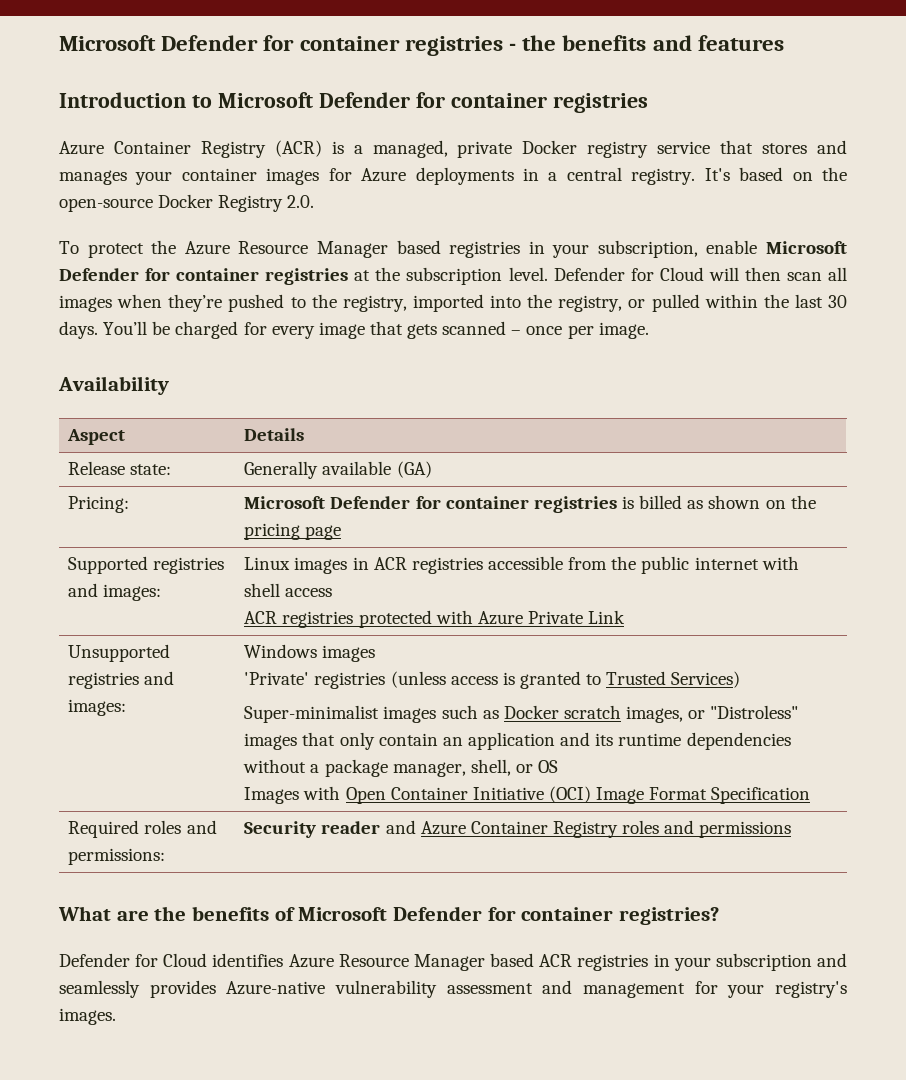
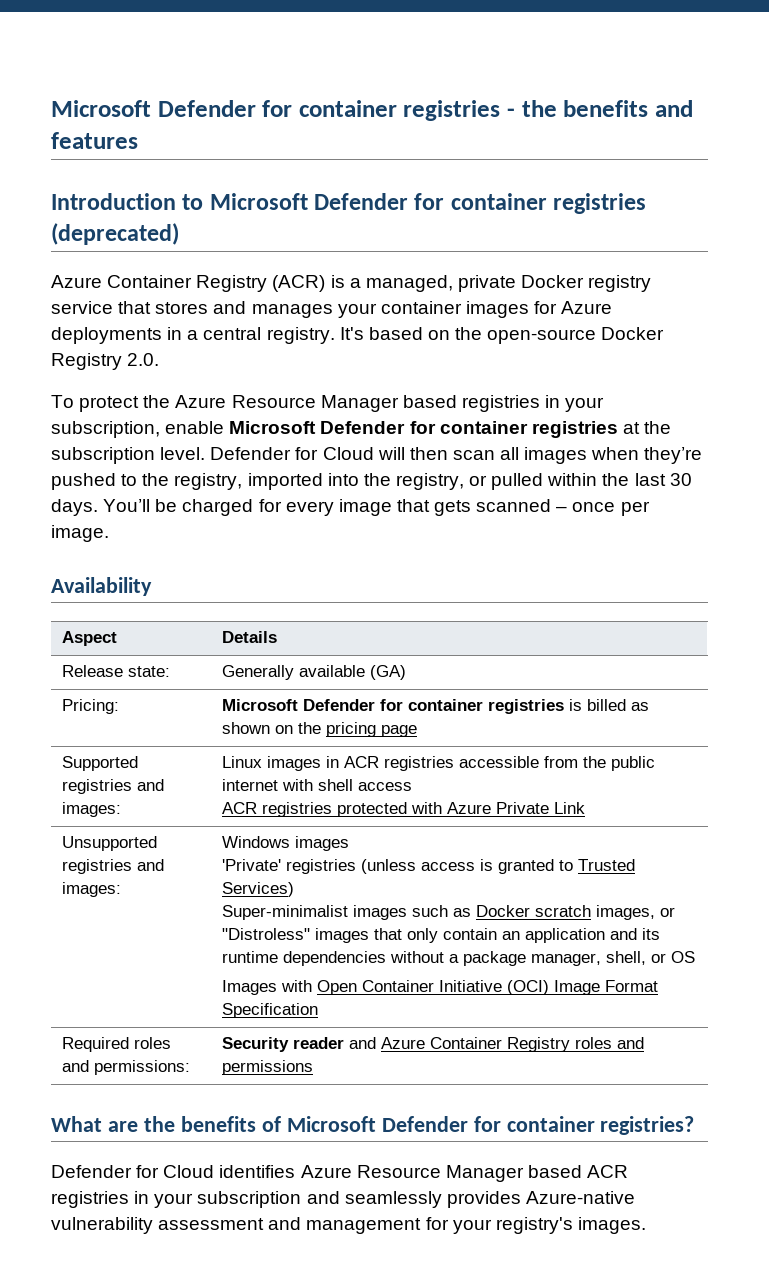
(648, 103) none -> [51,223,179,245] (deprecated)

